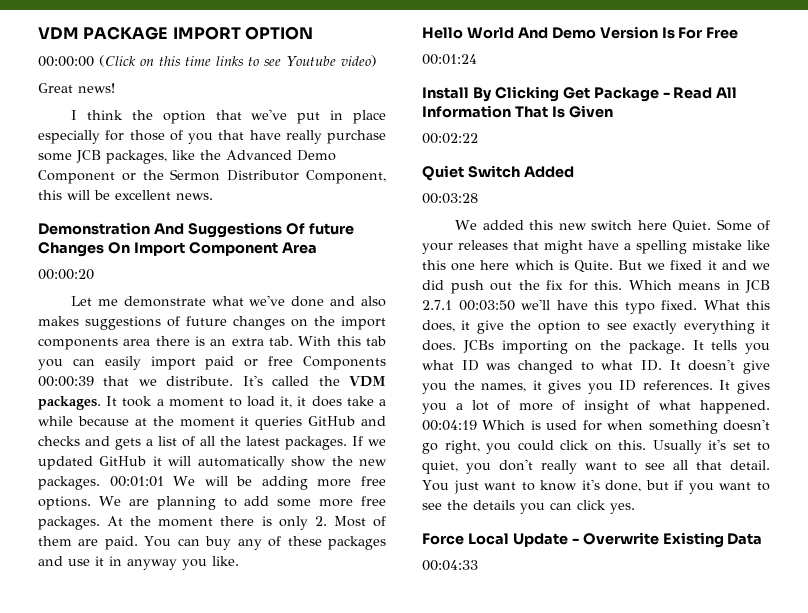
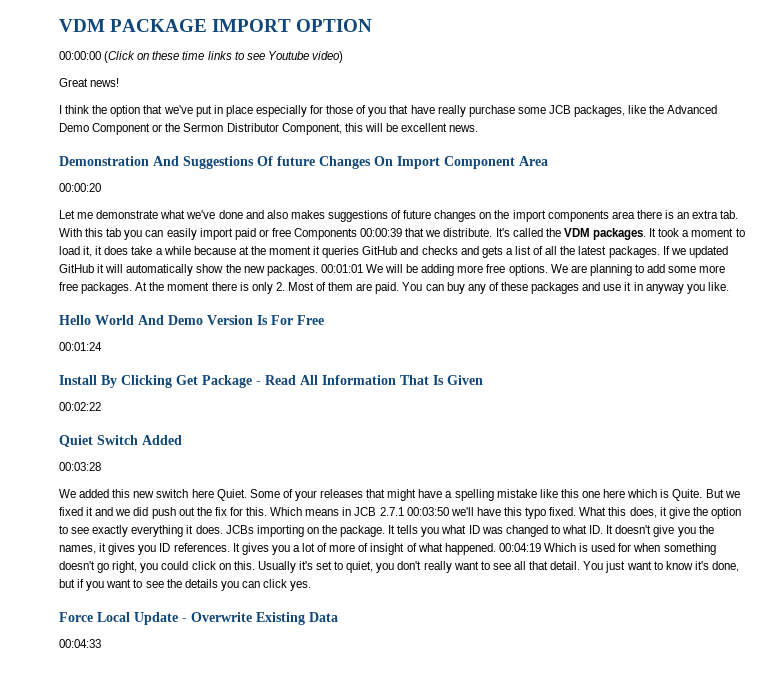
[159,56,181,66] this -> [152,51,180,60] these

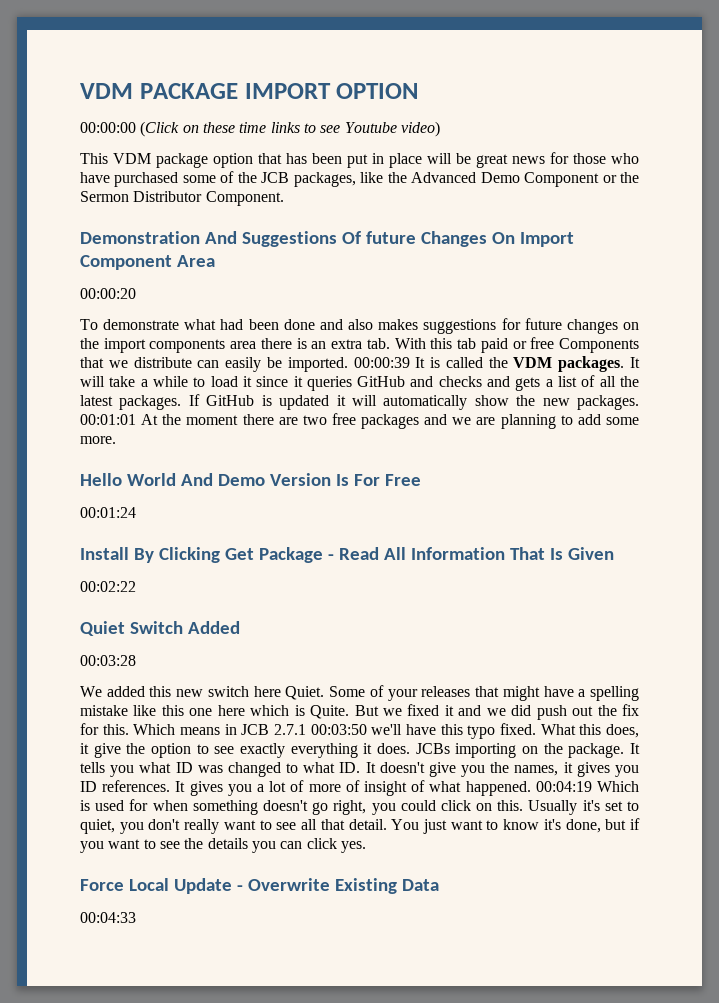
[59,78,120,87] [59,105,546,117] Great news! // I think the option that we've put in place especially for those of you that have really purchase some -> [80,152,639,168] [80,171,257,187] This VDM package option that has been put in place will be great news for those who have purchased some of the
[281,123,479,135] Component, this will be excellent news. -> [205,191,284,206] Component.
[59,210,216,219] Let me demonstrate what we've -> [80,319,279,330] To demonstrate what had been
[391,210,402,219] of -> [501,318,521,330] for
[124,228,233,240] you can easily import -> (477, 343) none
[360,228,403,237] 00:00:39 -> (640, 345) none
[443,228,510,237] distribute. It's -> [133,357,441,372] distribute can easily be imported. 00:00:39 It is
[658,228,745,237] [59,246,312,257] took a moment to load it, it does take a while because at the moment -> [80,376,289,387] will take a while to load it since
[670,246,728,258] [59,264,94,273] we updated GitHub -> [206,395,330,410] GitHub is updated
[365,264,568,276] We will be adding more free options. We -> [141,413,472,429] At the moment there are two free packages and we
[699,265,726,273] [59,282,729,294] more free packages. At the moment there is only 2. Most of them are paid. You can buy any of these packages and use it in anyway you like. -> [80,436,116,444] more.

